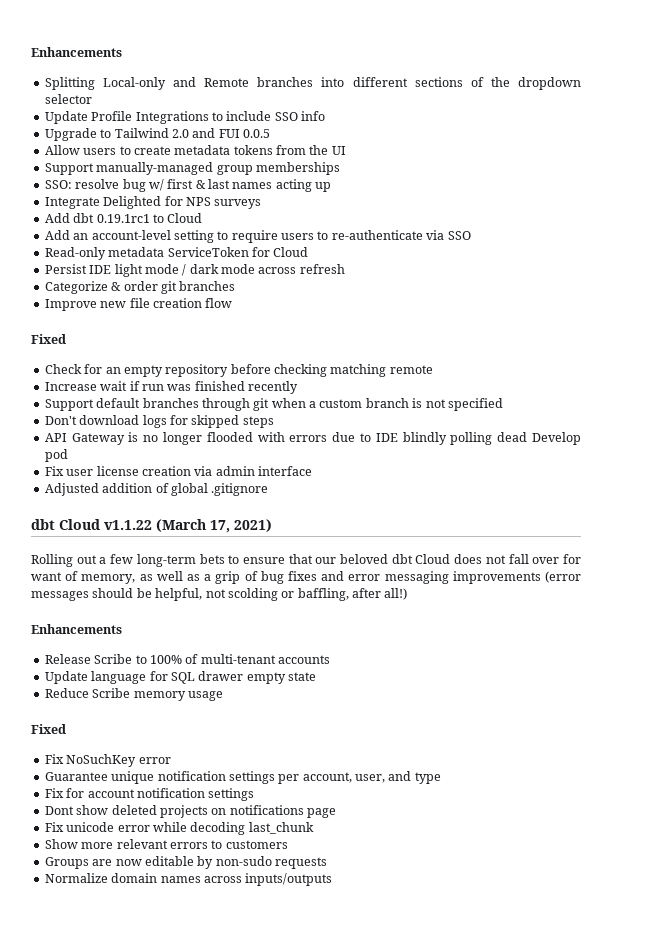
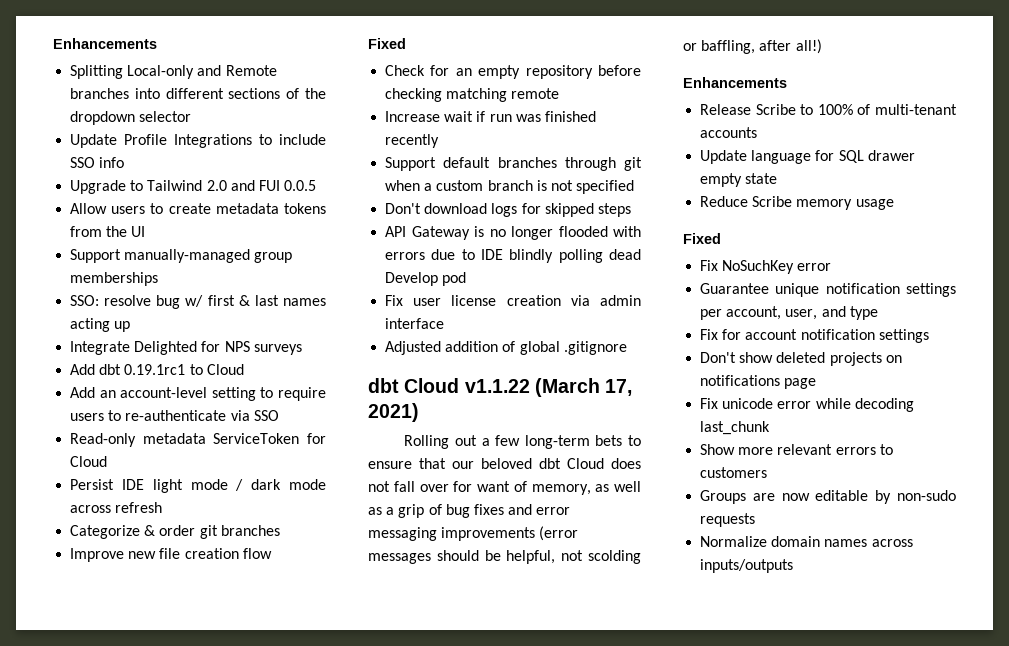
[44,806,74,815] Dont -> [700,352,737,363] Don't

